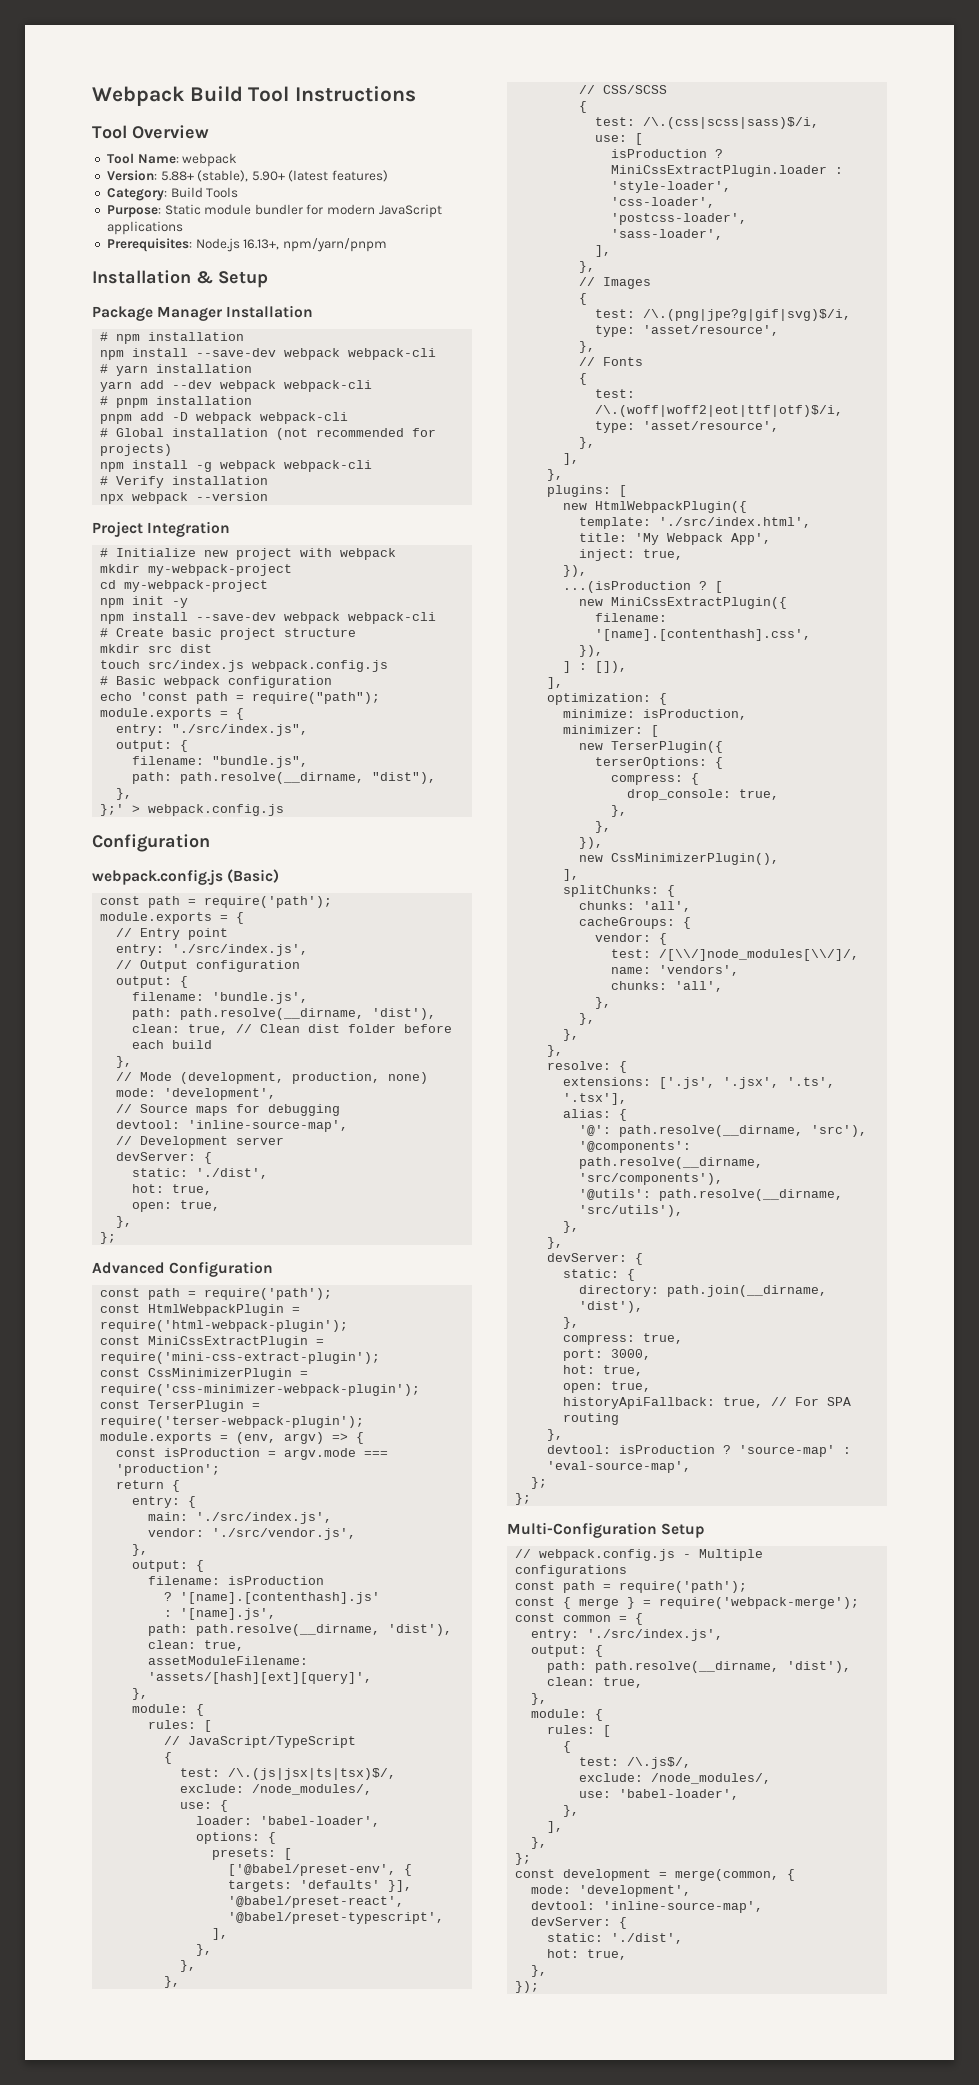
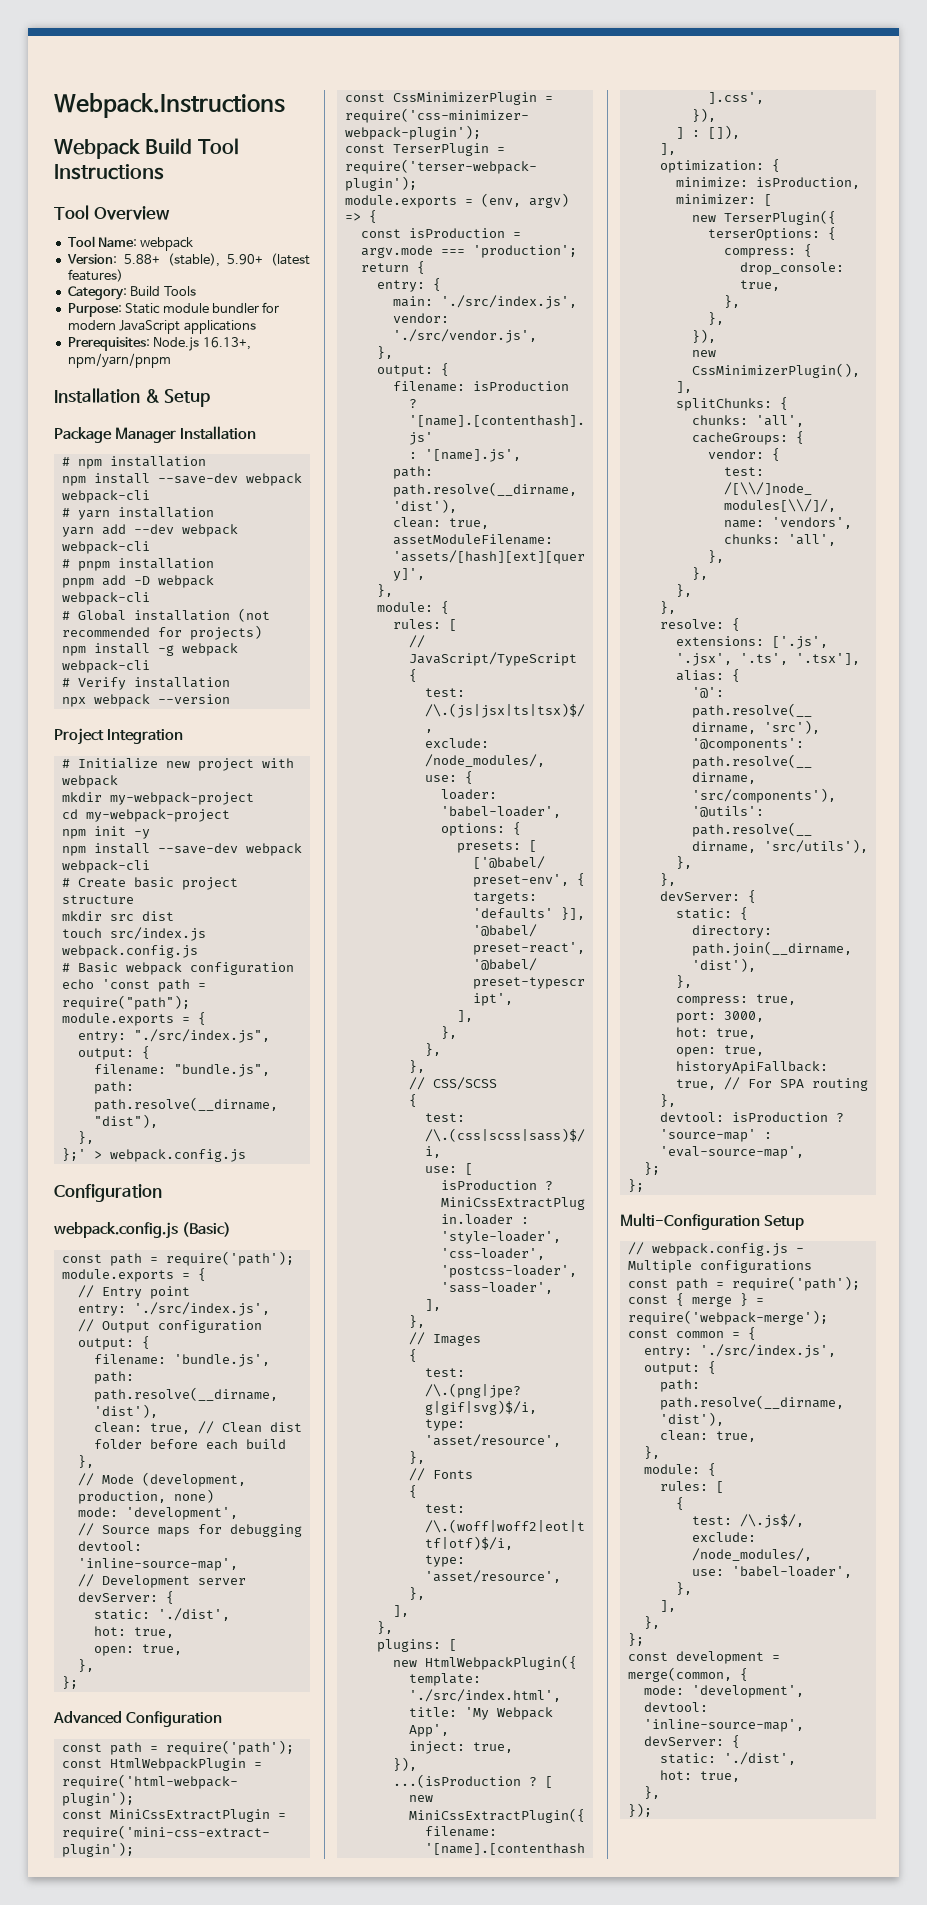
(92, 96) none -> [54,93,285,118] Webpack.Instructions //

